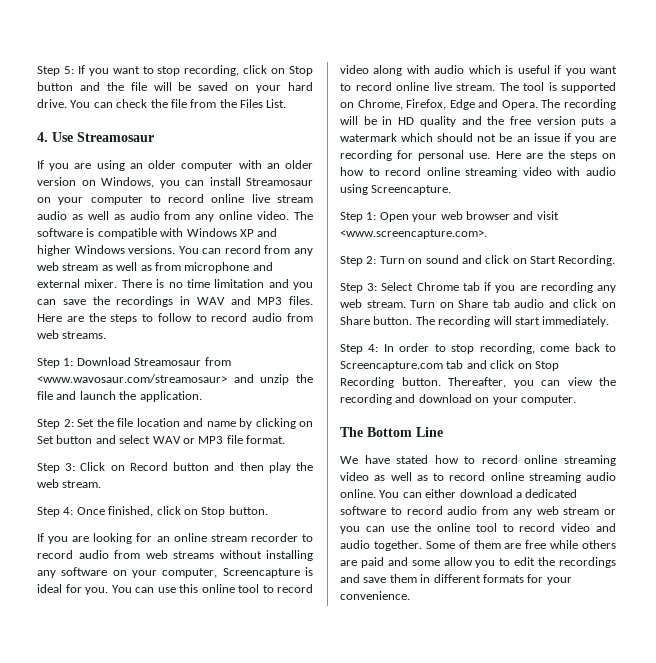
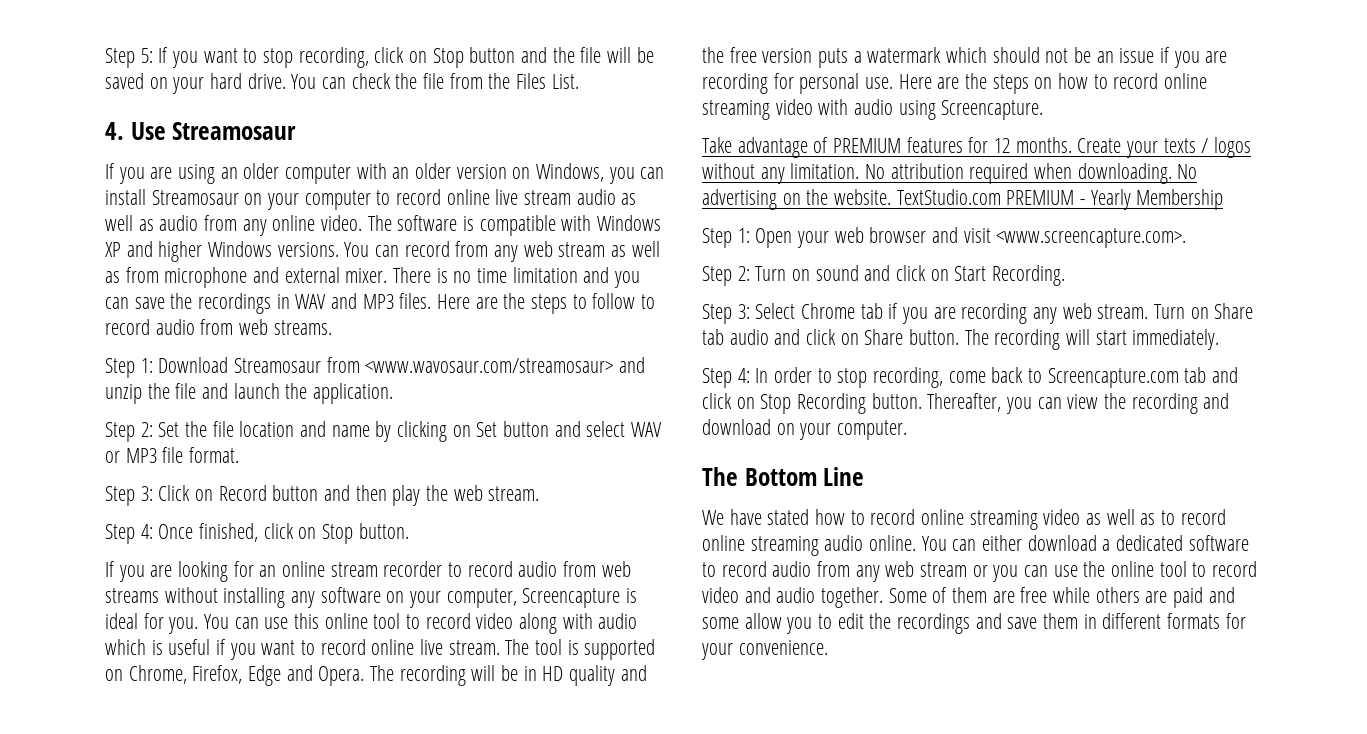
(452, 190) none -> [702,137,1252,158] [702,163,1198,184] [702,189,1224,210] // Take advantage of PREMIUM features for 12 months. Create your texts / logos without any limitation. No attribution required when downloading. No advertising on the website. TextStudio.com PREMIUM - Yearly Membership

